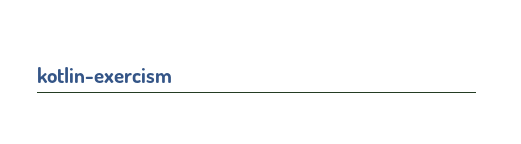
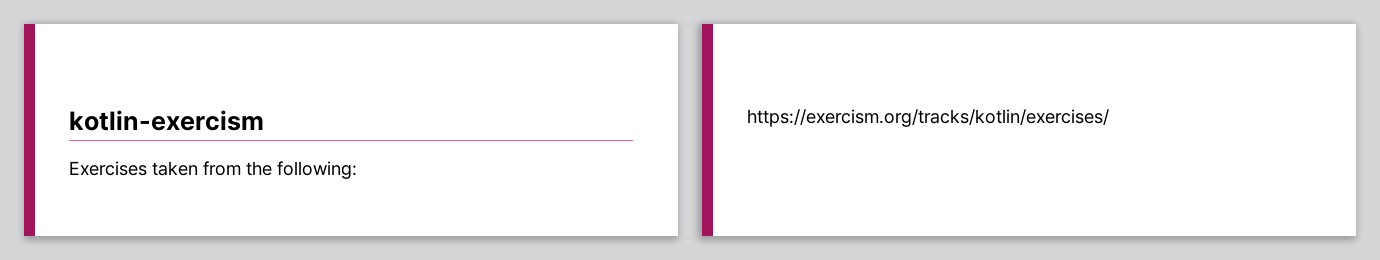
(172, 75) none -> [69,161,357,179] [747,109,1109,127] // Exercises taken from the following: https://exercism.org/tracks/kotlin/exercises/

